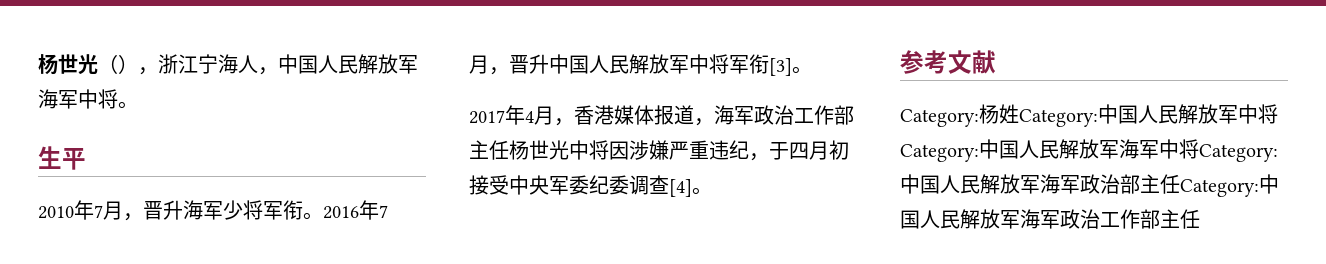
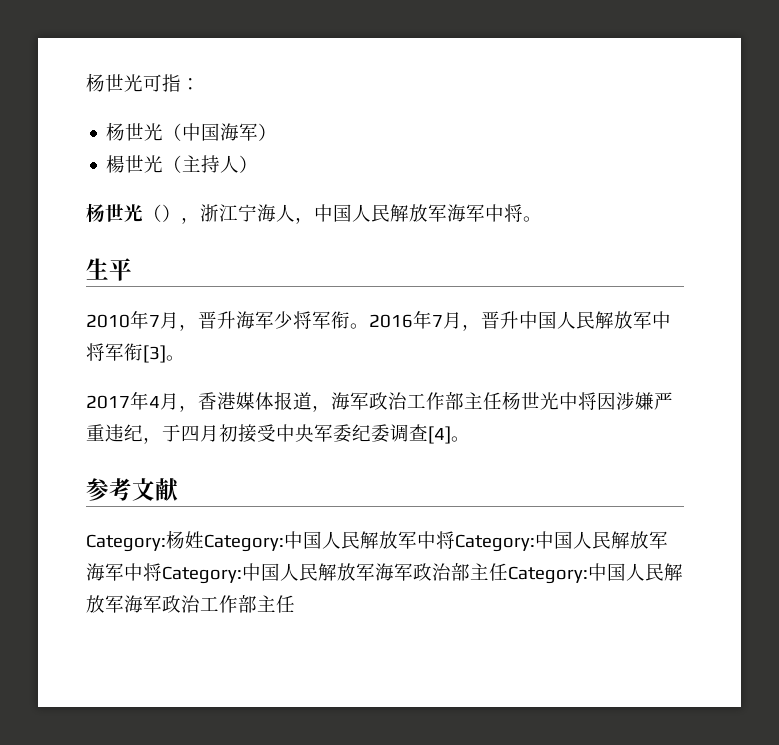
[38,54,98,75] 杨世光 -> [86,73,200,92] [106,122,278,141] [106,155,259,173] [86,203,143,223] 杨世光可指： // 杨世光（中国海军） // 楊世光（主持人） // 杨世光

